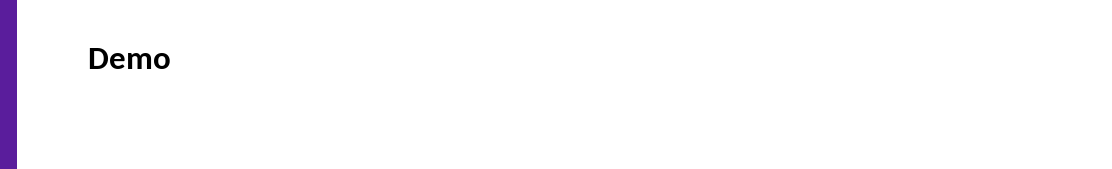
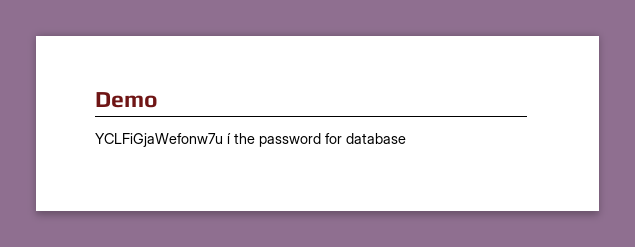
(171, 58) none -> [95,133,406,147] // YCLFiGjaWefonw7u í the password for database

